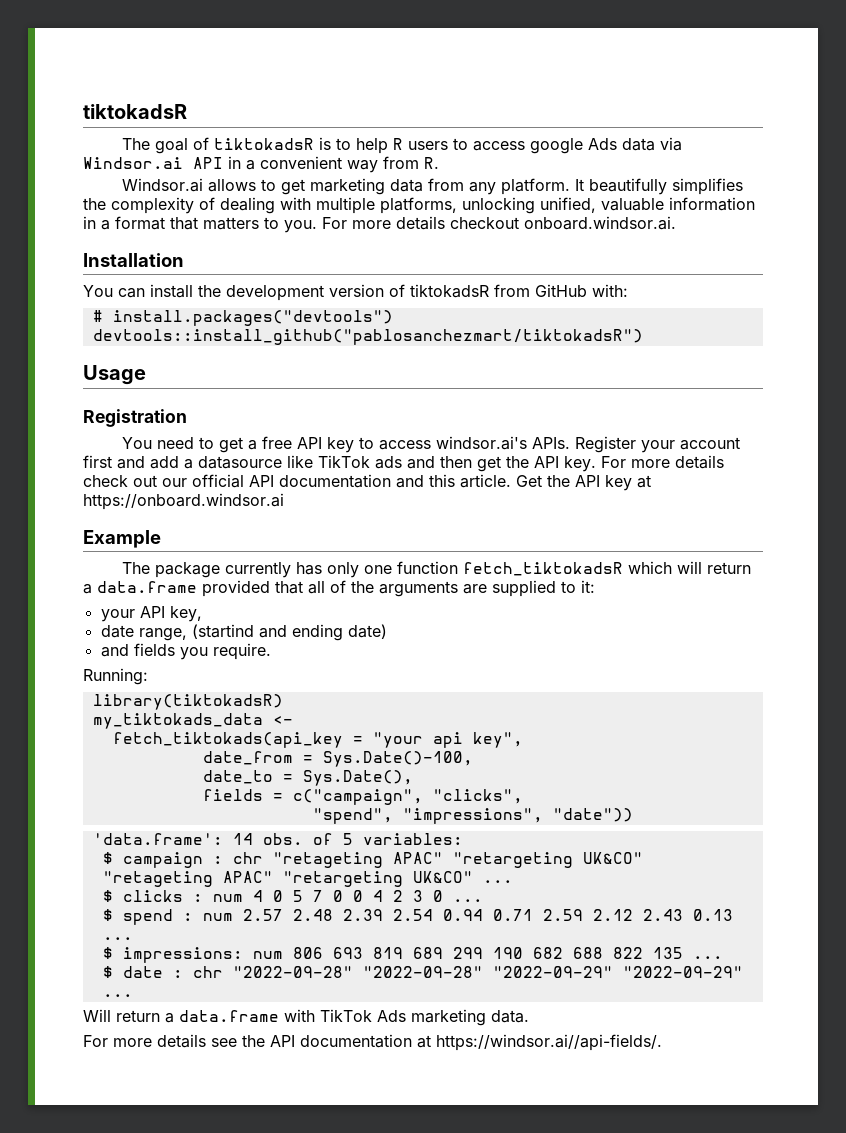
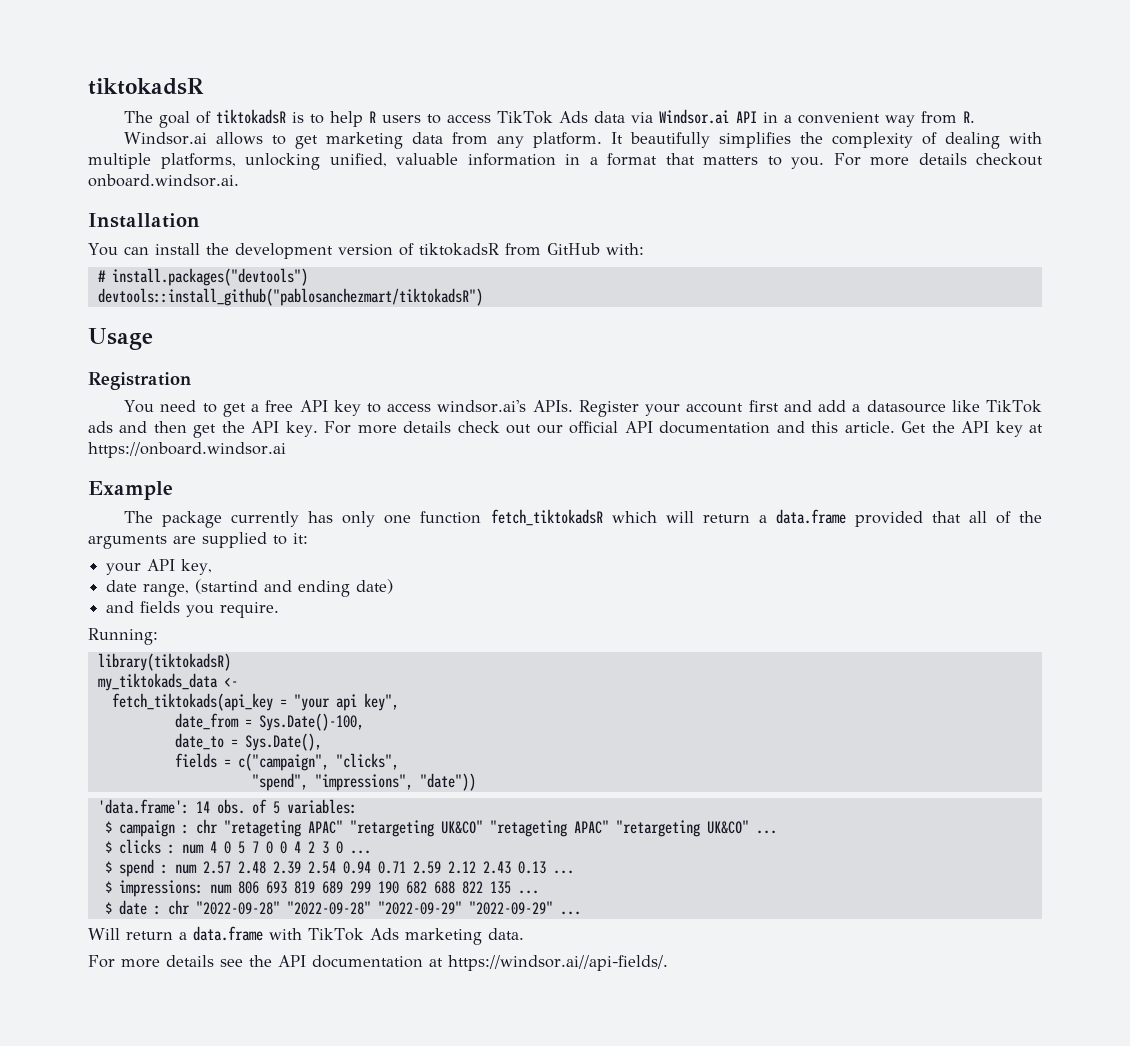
[529,138,583,154] google -> [497,111,554,124] TikTok

